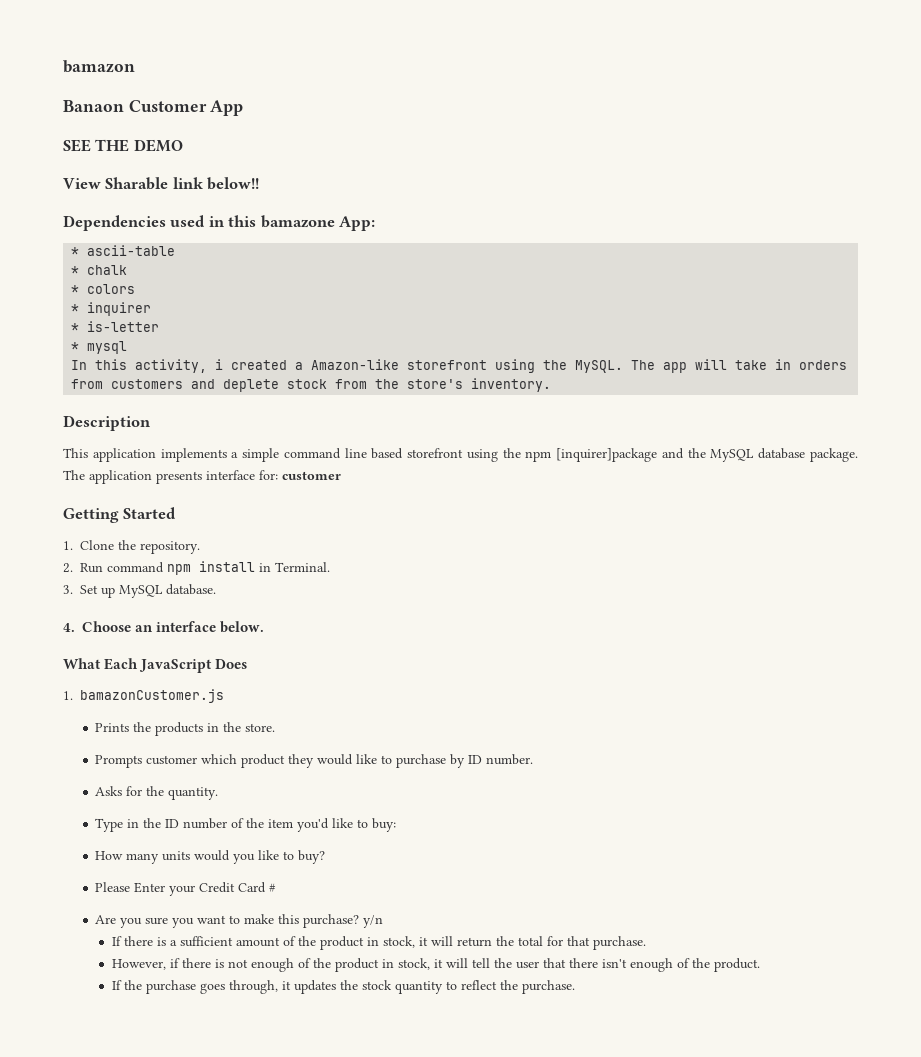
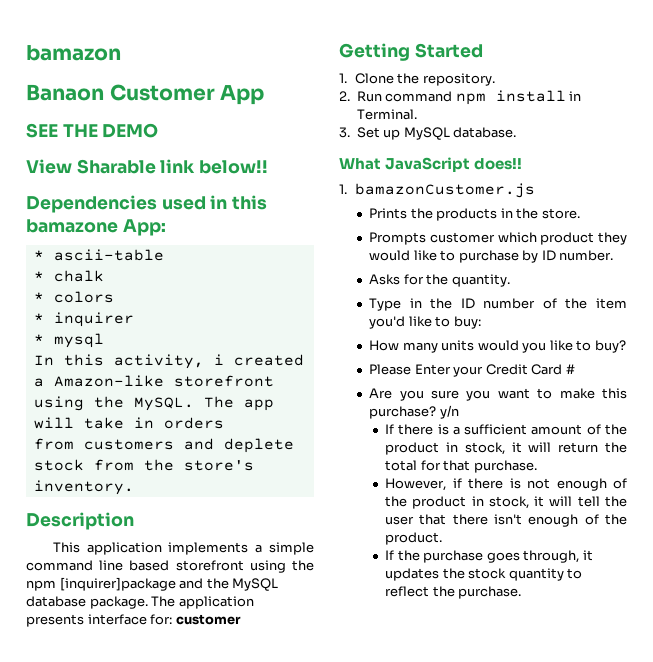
[71,321,160,332] // * is-letter -> (134, 319) none
[63,621,265,633] [63,658,248,673] 4. Choose an interface below. // What Each JavaScript Does -> [339,157,523,172] What JavaScript does!!

